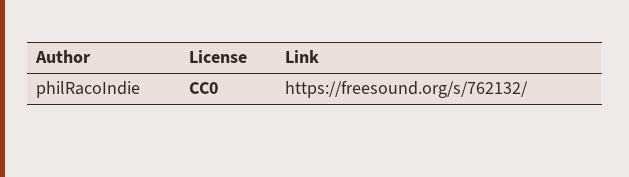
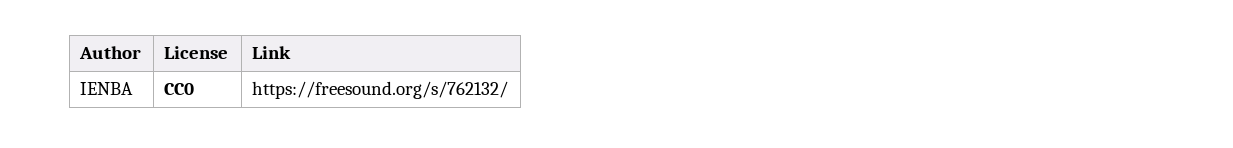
[36,81,141,98] philRacoIndie -> [80,82,134,95] IENBA

